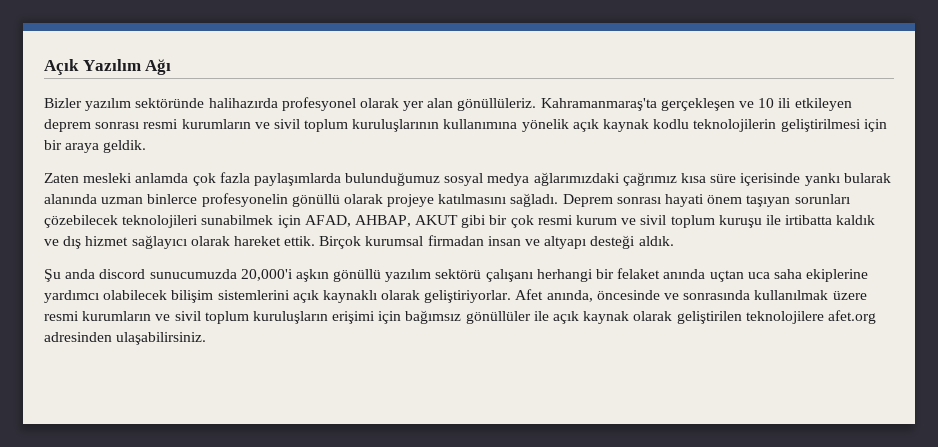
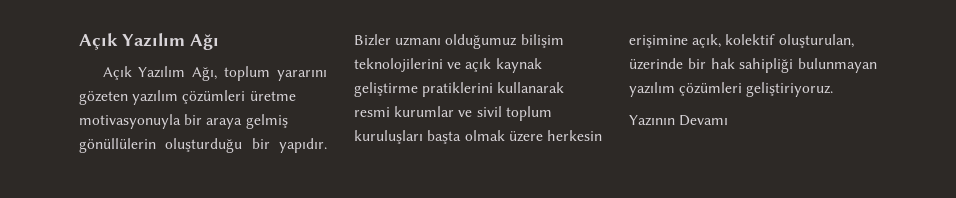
[44,97,852,111] [44,119,887,132] [44,140,147,153] [44,172,891,186] [44,193,851,207] [44,215,876,228] [44,235,674,249] [44,268,869,282] [44,289,867,303] [44,310,876,324] [44,332,207,345] Bizler yazılım sektöründe halihazırda profesyonel olarak yer alan gönüllüleriz. Kahramanmaraş'ta gerçekleşen ve 10 ili etkileyen deprem sonrası resmi kurumların ve sivil toplum kuruluşlarının kullanımına yönelik açık kaynak kodlu teknolojilerin geliştirilmesi için bir araya geldik. // Zaten mesleki anlamda çok fazla paylaşımlarda bulunduğumuz sosyal medya ağlarımızdaki çağrımız kısa süre içerisinde yankı bularak alanında uzman binlerce profesyonelin gönüllü olarak projeye katılmasını sağladı. Deprem sonrası hayati önem taşıyan sorunları çözebilecek teknolojileri sunabilmek için AFAD, AHBAP, AKUT gibi bir çok resmi kurum ve sivil toplum kuruşu ile irtibatta kaldık ve dış hizmet sağlayıcı olarak hareket ettik. Birçok kurumsal firmadan insan ve altyapı desteği aldık. // Şu anda discord sunucumuzda 20,000'i aşkın gönüllü yazılım sektörü çalışanı herhangi bir felaket anında uçtan uca saha ekiplerine yardımcı olabilecek bilişim sistemlerini açık kaynaklı olarak geliştiriyorlar. Afet anında, öncesinde ve sonrasında kullanılmak üzere resmi kurumların ve sivil toplum kuruluşların erişimi için bağımsız gönüllüler ile açık kaynak olarak geliştirilen teknolojilere afet.org adresinden ulaşabilirsiniz. -> [102,66,327,81] [79,90,296,105] [79,114,288,129] [79,138,327,153] [354,34,564,49] [354,58,542,73] [354,82,565,97] [354,106,552,121] [354,130,602,144] [629,34,854,48] [629,58,877,73] [629,82,834,97] [629,115,729,126] Açık Yazılım Ağı, toplum yararını gözeten yazılım çözümleri üretme motivasyonuyla bir araya gelmiş gönüllülerin oluşturduğu bir yapıdır. Bizler uzmanı olduğumuz bilişim teknolojilerini ve açık kaynak geliştirme pratiklerini kullanarak resmi kurumlar ve sivil toplum kuruluşları başta olmak üzere herkesin erişimine açık, kolektif oluşturulan, üzerinde bir hak sahipliği bulunmayan yazılım çözümleri geliştiriyoruz. // Yazının Devamı

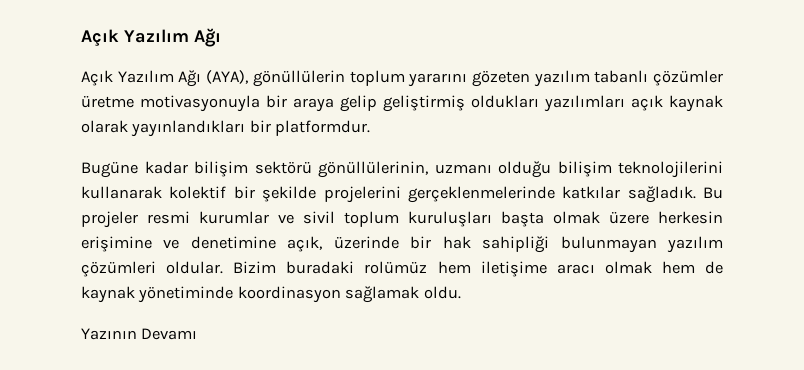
[192,67,218,81] Ağı, -> [178,70,345,87] Ağı (AYA), gönüllülerin
[182,90,246,104] çözümleri -> [594,70,724,86] tabanlı çözümler
[245,114,288,129] [79,138,327,153] [354,34,564,49] [354,58,542,73] [354,82,565,97] gelmiş gönüllülerin oluşturduğu bir yapıdır. Bizler uzmanı olduğumuz bilişim teknolojilerini ve açık kaynak geliştirme pratiklerini kullanarak -> [340,95,723,112] [81,120,371,137] [81,161,723,178] [81,186,723,203] [81,211,138,228] gelip geliştirmiş oldukları yazılımları açık kaynak olarak yayınlandıkları bir platformdur. // Bugüne kadar bilişim sektörü gönüllülerinin, uzmanı olduğu bilişim teknolojilerini kullanarak kolektif bir şekilde projelerini gerçeklenmelerinde katkılar sağladık. Bu projeler
[692,34,854,48] açık, kolektif oluşturulan, -> [163,236,323,252] ve denetimine açık,
[746,82,834,97] geliştiriyoruz. -> [166,261,724,277] [81,286,461,303] oldular. Bizim buradaki rolümüz hem iletişime aracı olmak hem de kaynak yönetiminde koordinasyon sağlamak oldu.

